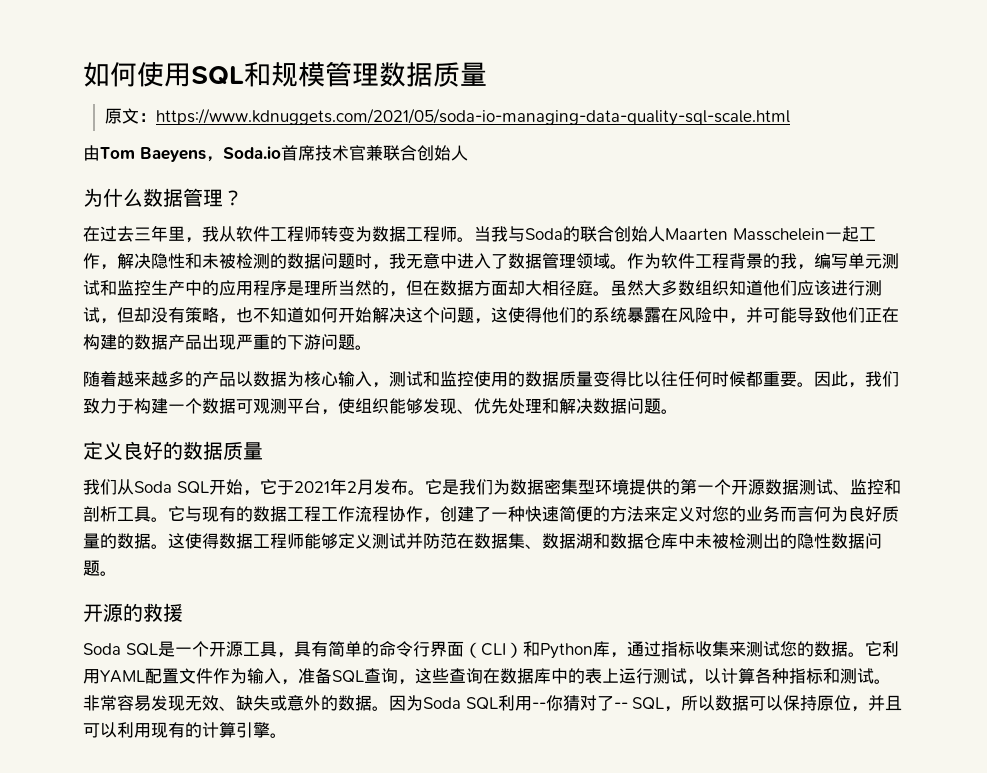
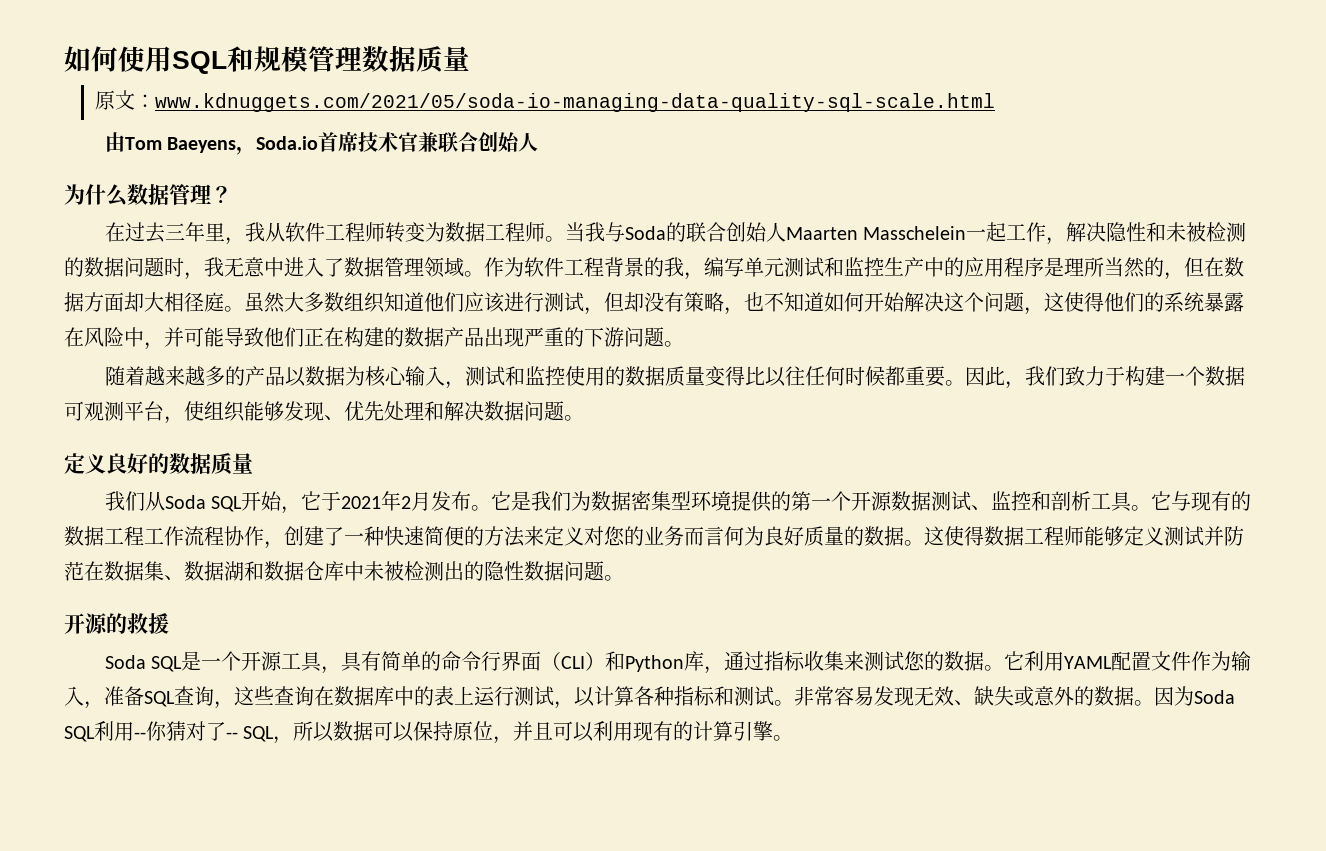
[155,108,790,126] https://www.kdnuggets.com/2021/05/soda-io-managing-data-quality-sql-scale.html -> [154,93,995,112] www.kdnuggets.com/2021/05/soda-io-managing-data-quality-sql-scale.html

